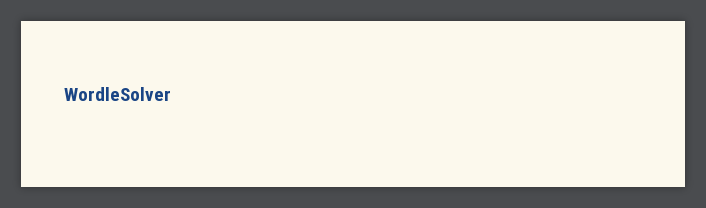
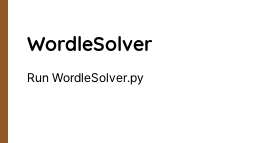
(171, 94) none -> [27,73,145,85] // Run WordleSolver.py

